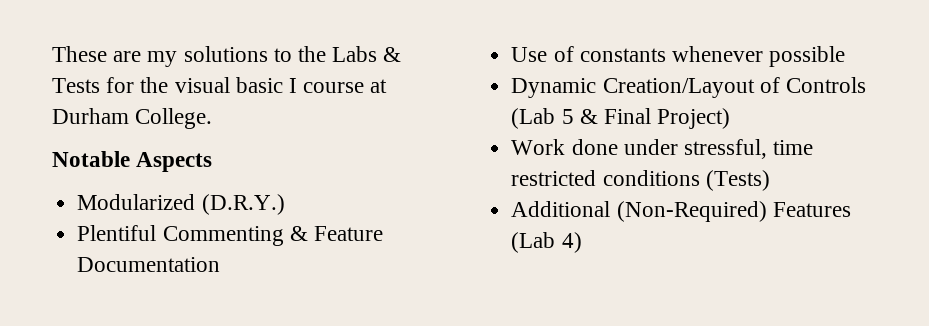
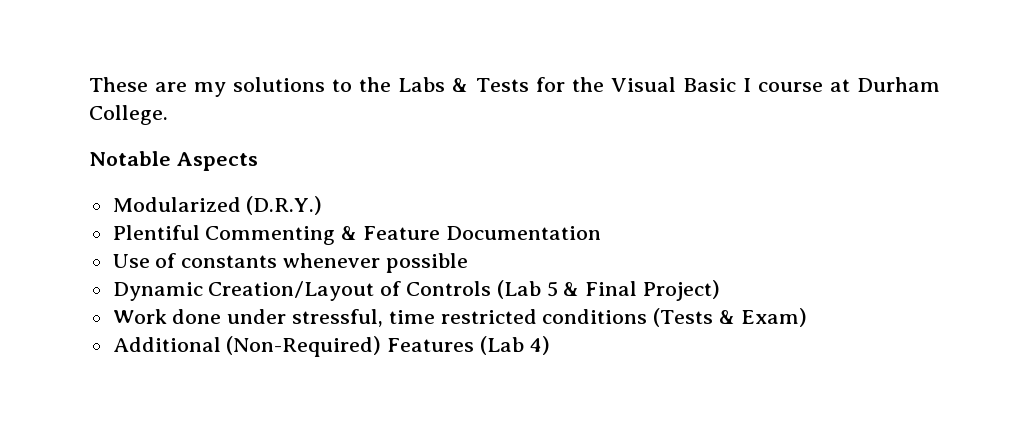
[174,77,283,93] visual basic -> [610,77,736,92] Visual Basic
[705,170,770,191] (Tests) -> [653,308,807,327] (Tests & Exam)

